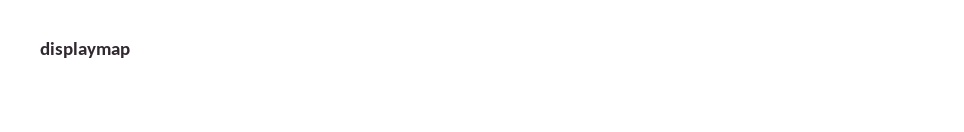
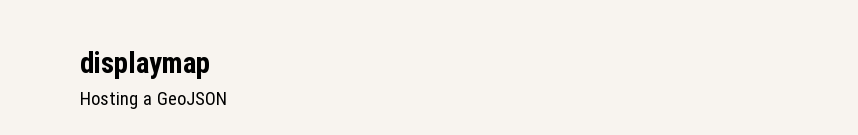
(130, 50) none -> [80,92,227,109] // Hosting a GeoJSON

